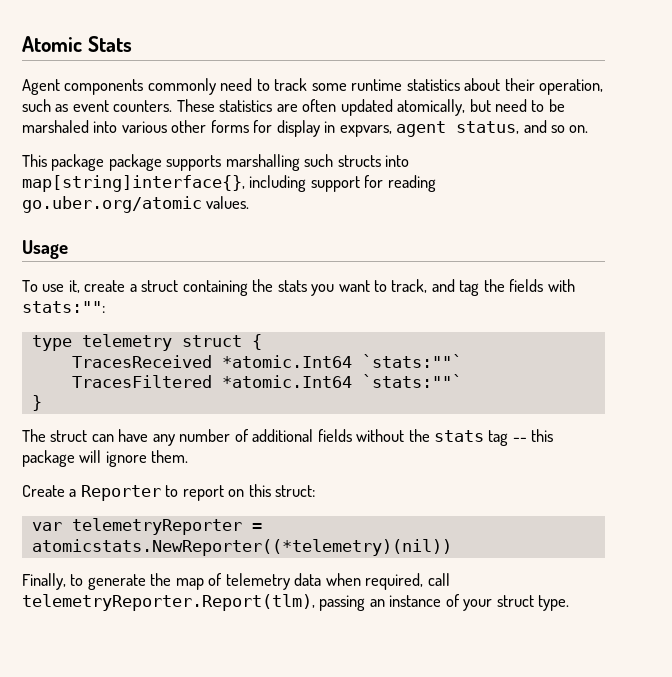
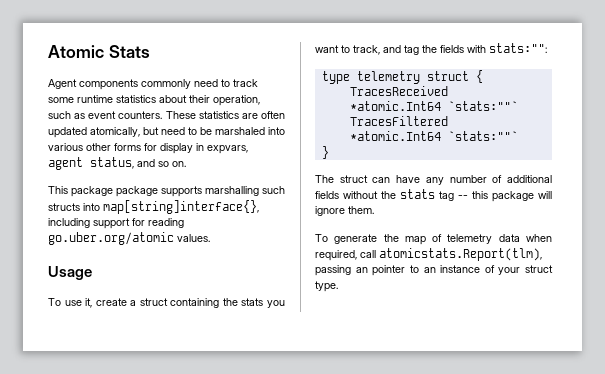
[22,484,316,501] [31,518,262,535] [31,539,452,556] [22,573,84,590] Create a Reporter to report on this struct: // var telemetryReporter = atomicstats.NewReporter((*telemetry)(nil)) // Finally, to -> [315,234,328,242] To
[22,594,315,611] telemetryReporter.Report(tlm), -> [379,248,542,261] atomicstats.Report(tlm),
(385, 603) none -> [372,265,436,276] pointer to an

